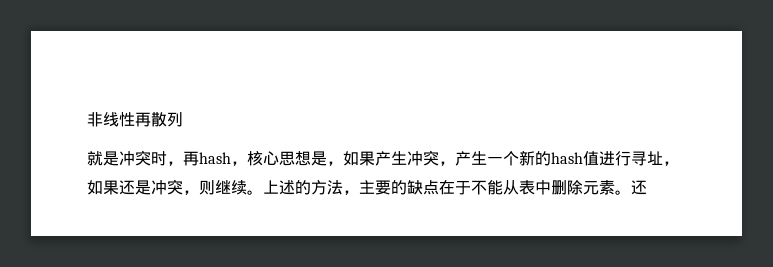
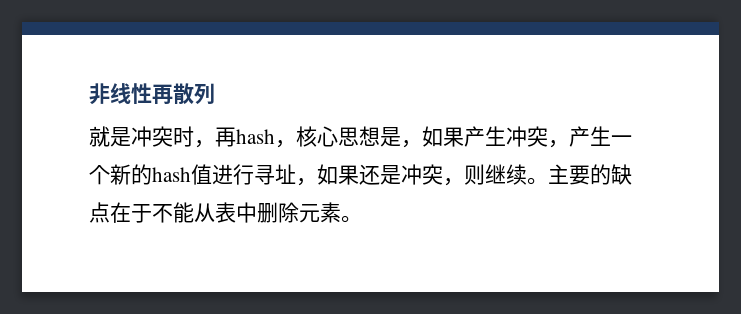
[263,180,359,195] 上述的方法， -> (548, 181) none
[631,180,647,195] 还 -> (362, 219) none

